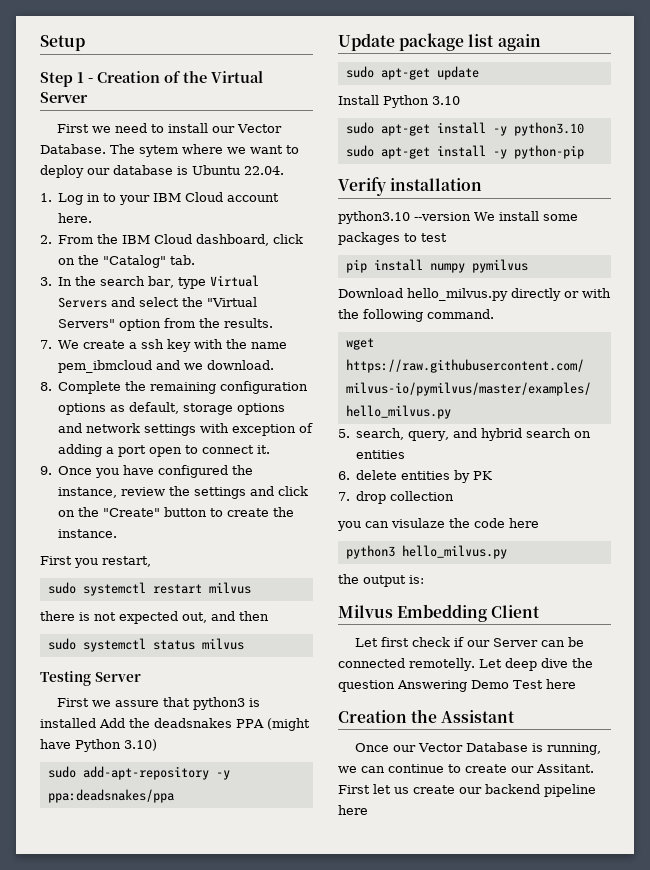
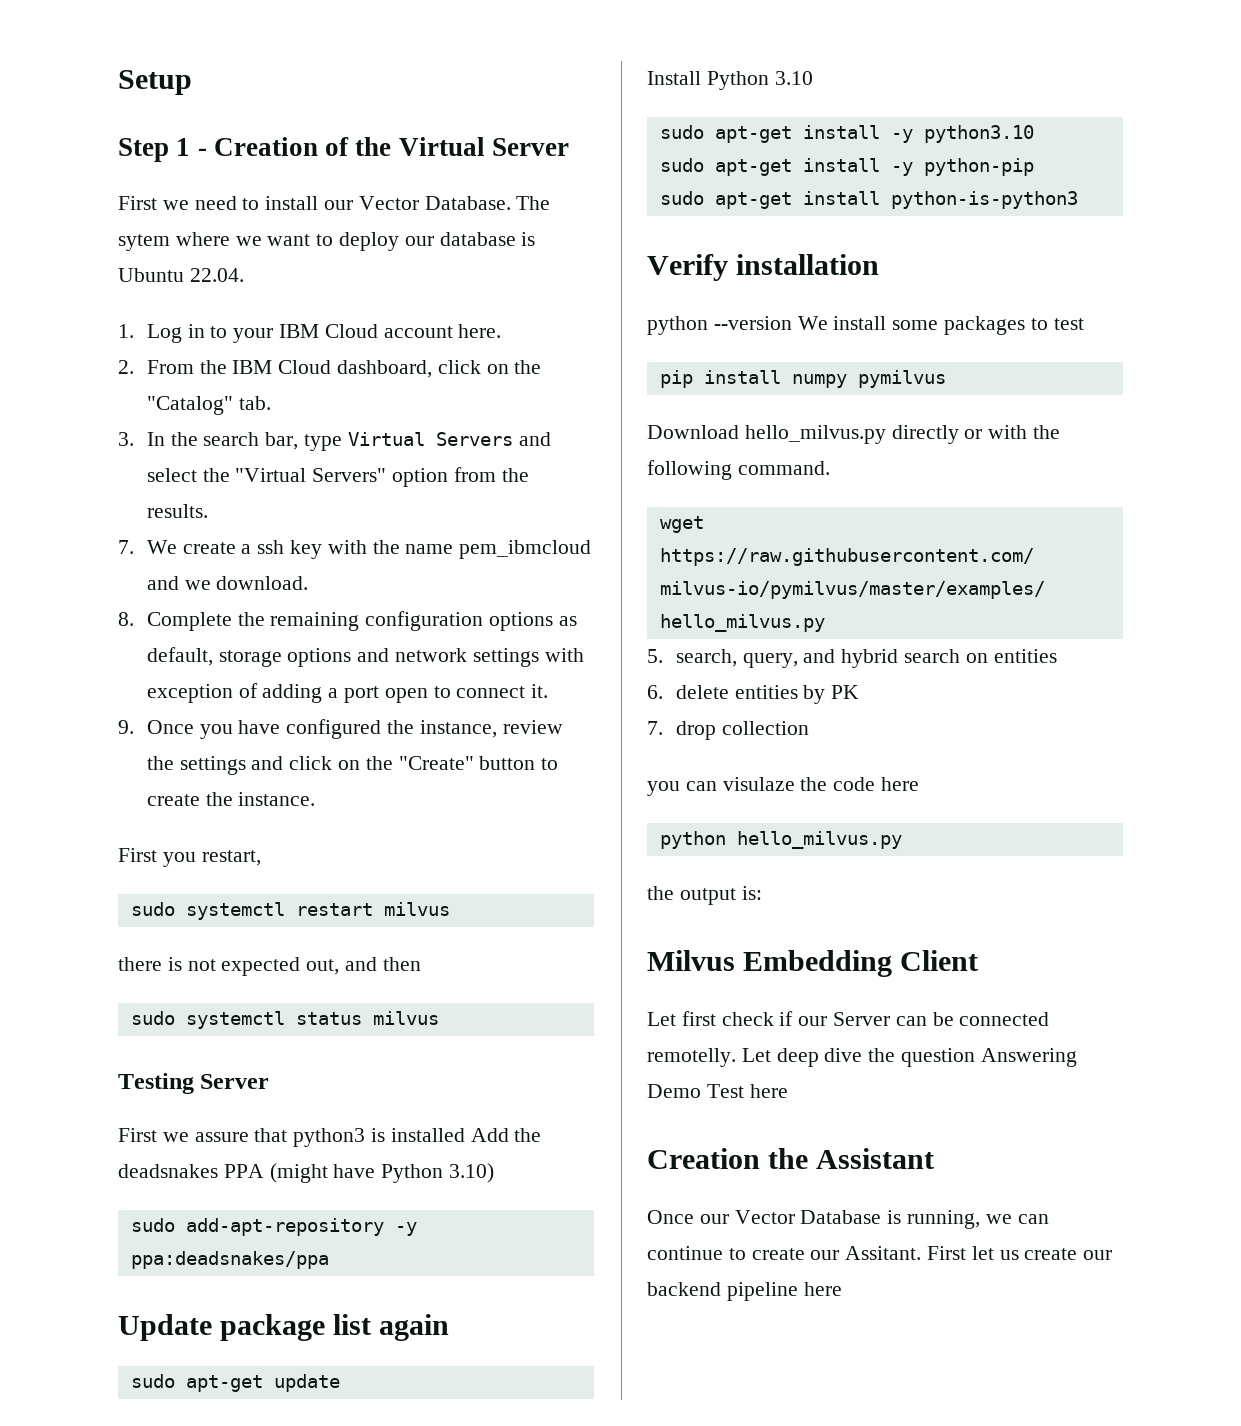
(584, 152) none -> [659,191,1078,209] // sudo apt-get install python-is-python3
[338,211,410,224] python3.10 -> [647,316,708,335] python
[345,545,395,559] python3 -> [659,831,726,849] python

